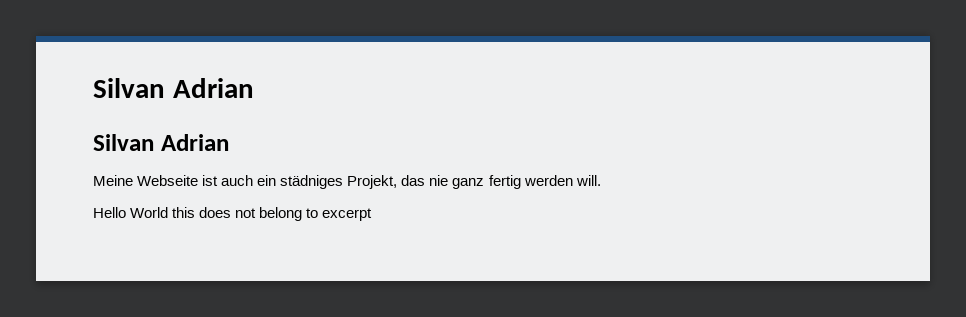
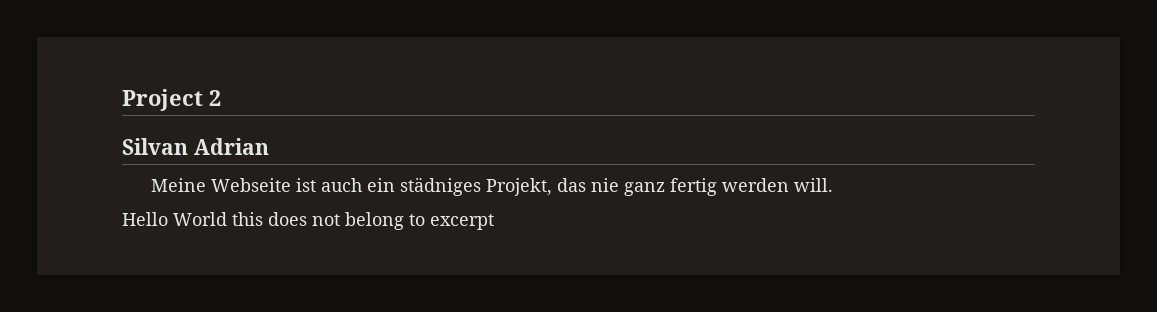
[93,78,254,98] Silvan Adrian -> [122,89,221,111] Project 2

